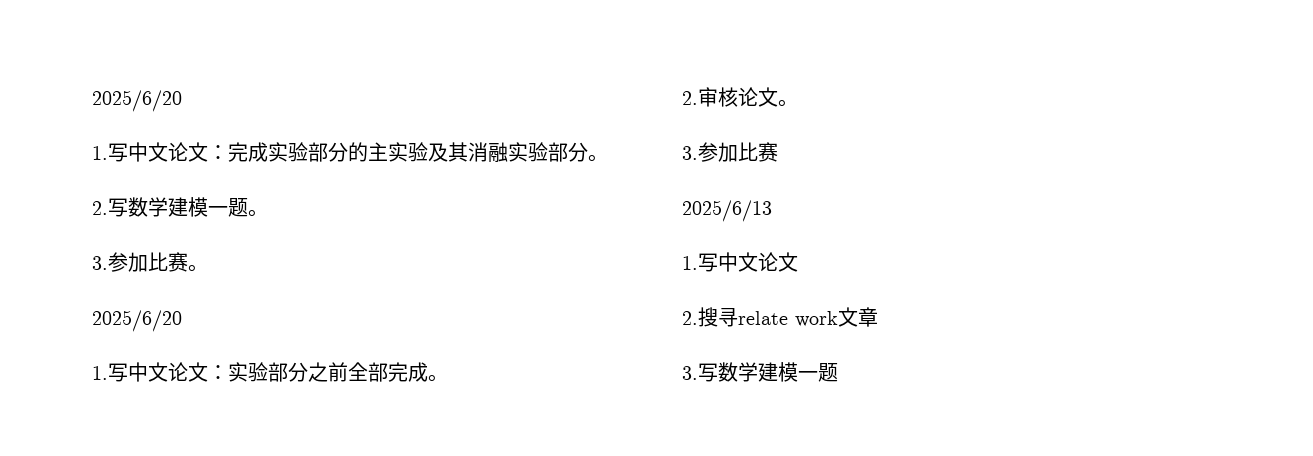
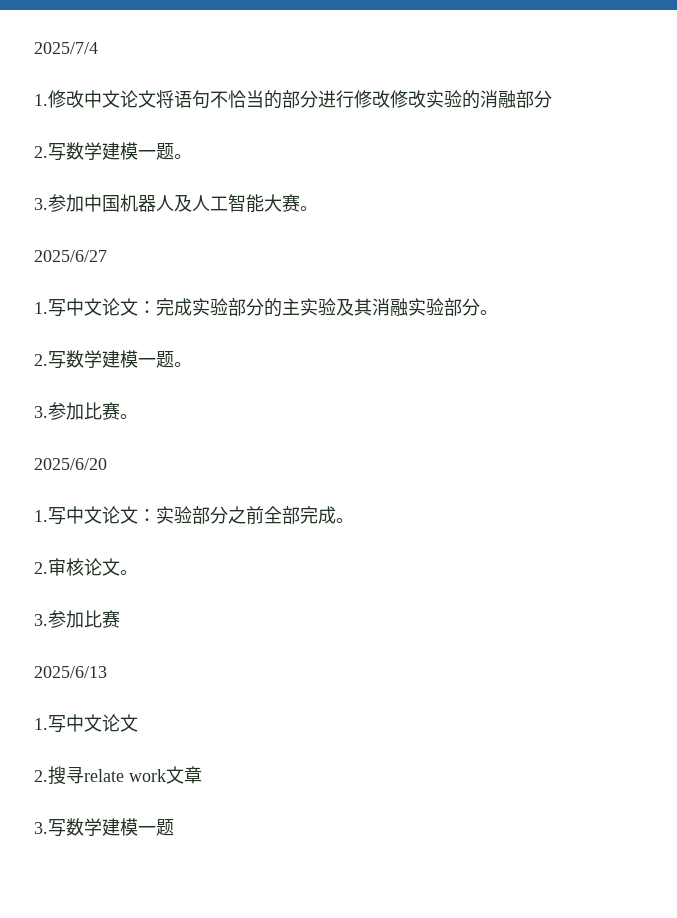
[92,90,182,112] 2025/6/20 -> [34,42,98,54] [34,90,552,109] [34,142,192,161] [34,194,318,213] [34,250,107,262] 2025/7/4 // 1.修改中文论文将语句不恰当的部分进行修改修改实验的消融部分 // 2.写数学建模一题。 // 3.参加中国机器人及人工智能大赛。 // 2025/6/27

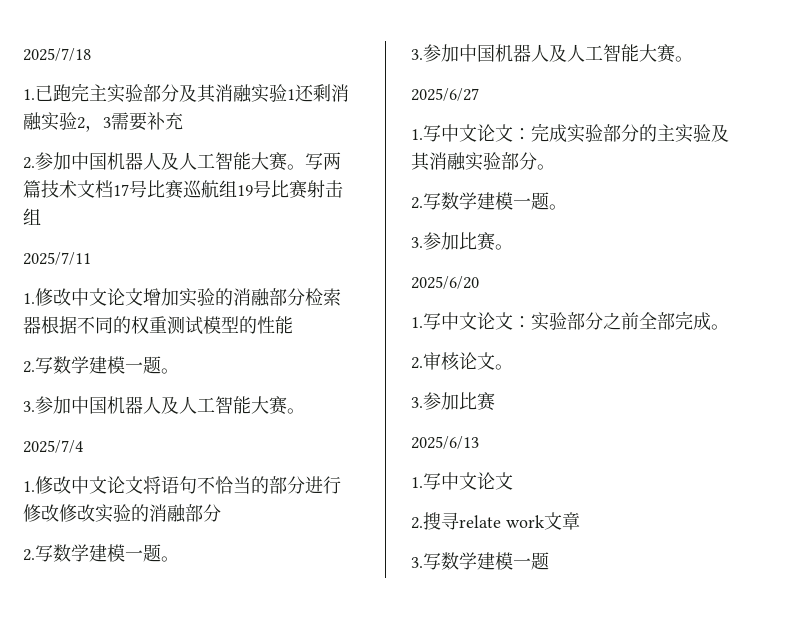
(34, 48) none -> [23,48,91,61] [23,83,349,103] [23,112,183,132] [23,152,341,171] [23,180,343,199] [23,208,41,225] [23,252,91,265] [23,288,341,307] [23,316,293,335] [23,356,179,374] [23,396,305,415] 2025/7/18 // 1.已跑完主实验部分及其消融实验1还剩消融实验2，3需要补充 // 2.参加中国机器人及人工智能大赛。写两篇技术文档17号比赛巡航组19号比赛射击组 // 2025/7/11 // 1.修改中文论文增加实验的消融部分检索器根据不同的权重测试模型的性能 // 2.写数学建模一题。 // 3.参加中国机器人及人工智能大赛。 //

